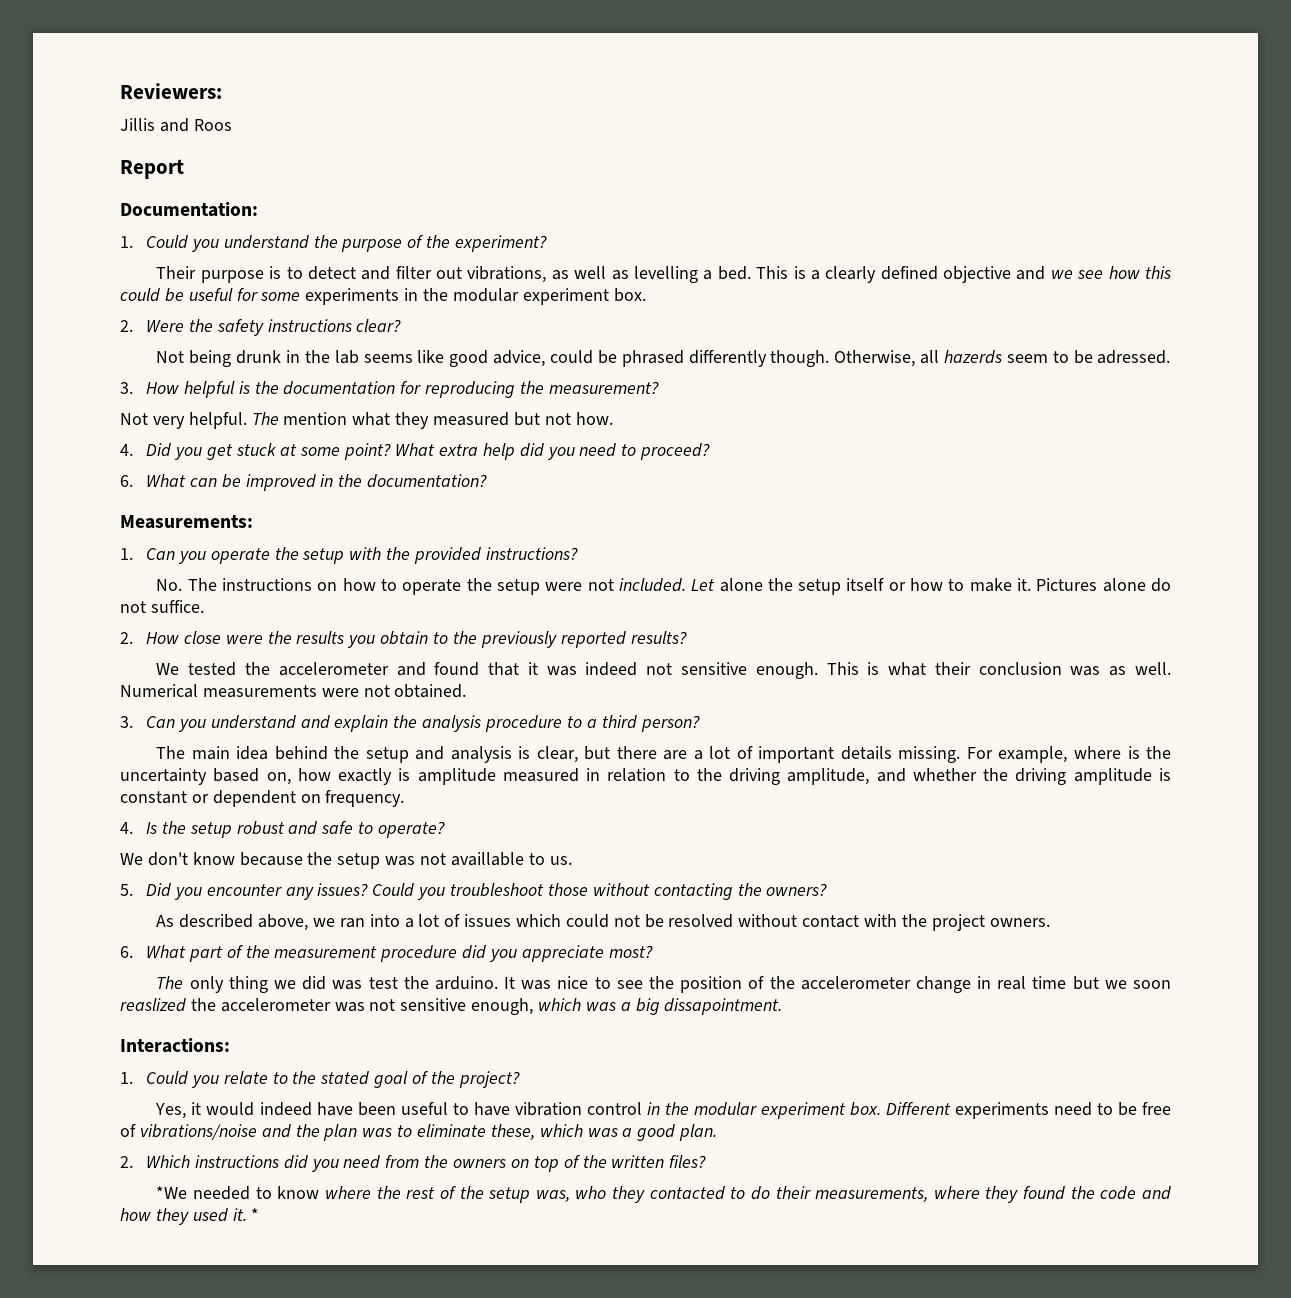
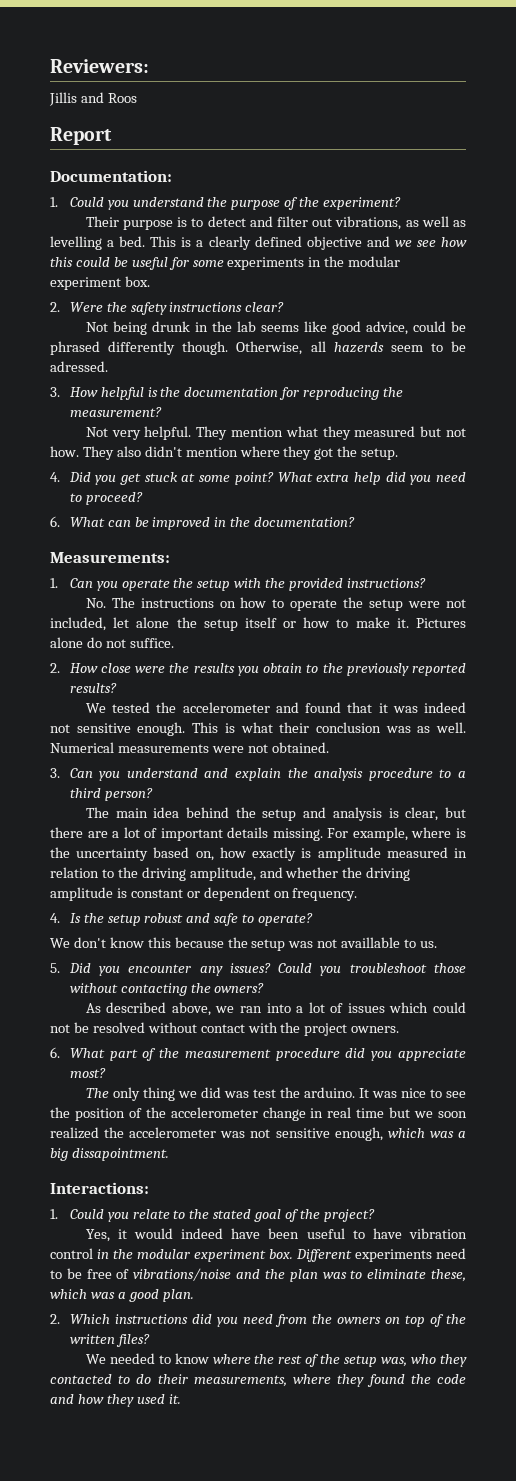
[251,412,279,425] The -> [196,426,228,440] They
(613, 418) none -> [82,446,399,460] They also didn't mention where they got the setup.
[618,578,716,592] included. Let -> [50,617,130,631] included, let
(235, 858) none -> [147,937,171,948] this
[120,998,186,1012] reaslized -> [50,1127,99,1139] realized
[156,1186,188,1199] *We -> [85,1354,106,1364] We
[251,1208,260,1221] * -> (181, 1399) none

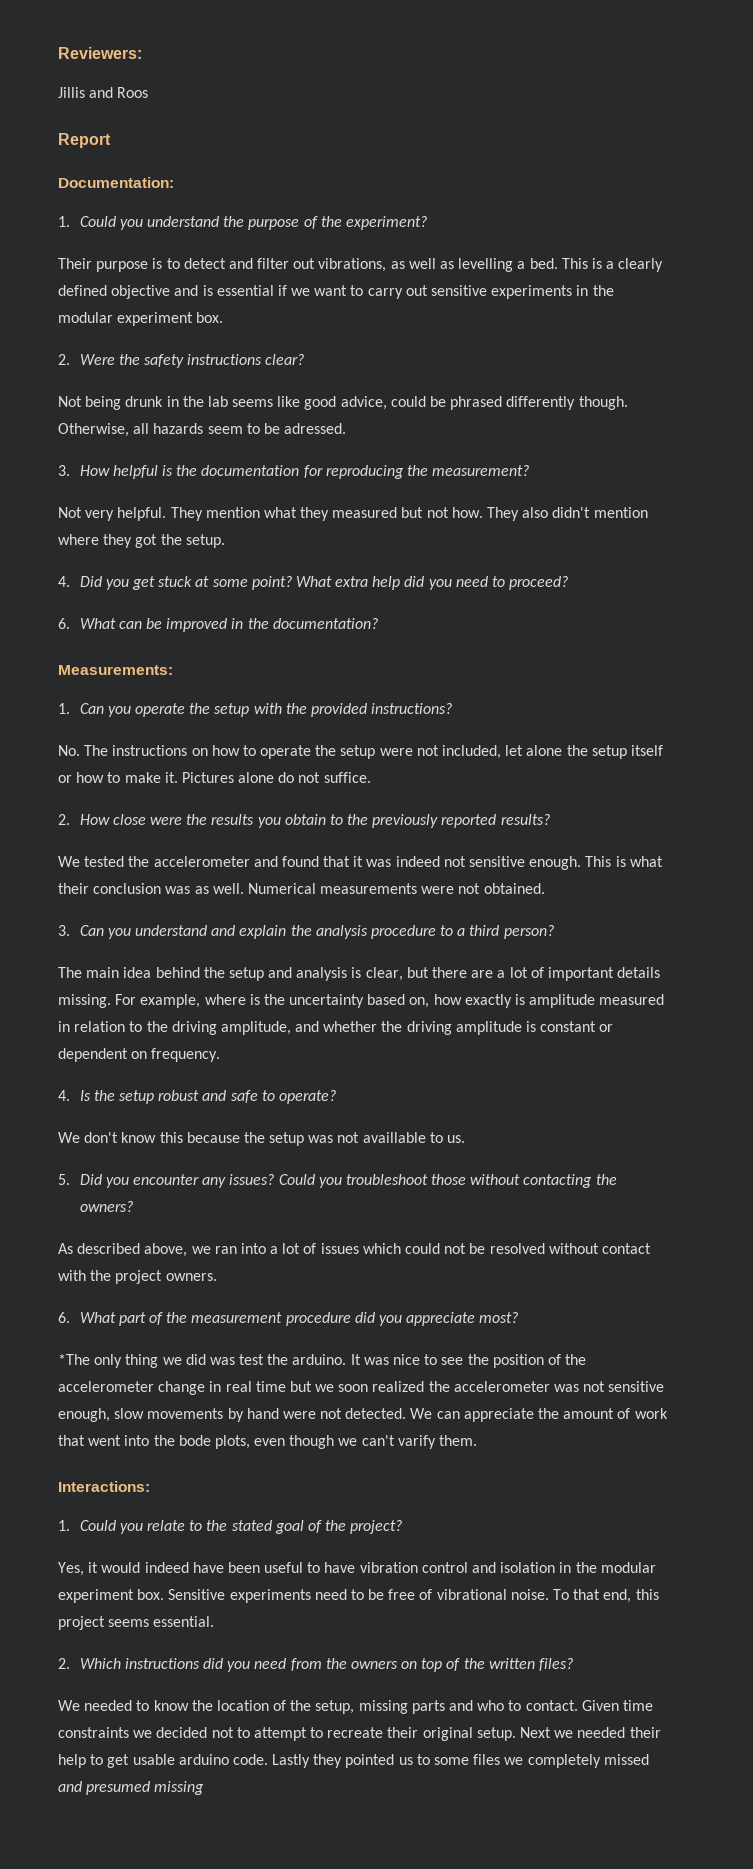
[394,237,467,247] [50,257,224,270] we see how this could be useful for some -> [202,285,488,299] is essential if we want to carry out sensitive
[333,342,384,353] hazerds -> [153,423,204,434] hazards
[85,1088,109,1098] The -> [58,1354,90,1365] *The
[387,1128,466,1138] [50,1148,169,1161] which was a big dissapointment. -> [114,1408,668,1422] [58,1435,478,1449] slow movements by hand were not detected. We can appreciate the amount of work that went into the bode plots, even though we can't varify them.
[97,1249,352,1262] in the modular experiment box. Different -> [472,1562,656,1573] [58,1589,226,1603] and isolation in the modular experiment box. Sensitive
[133,1268,466,1282] [50,1289,194,1302] vibrations/noise and the plan was to eliminate these, which was a good plan. -> [436,1589,659,1603] [58,1616,215,1630] vibrational noise. To that end, this project seems essential.
[212,1354,467,1367] [50,1374,466,1387] [50,1394,181,1407] where the rest of the setup was, who they contacted to do their measurements, where they found the code and how they used it. -> [191,1700,653,1714] [58,1727,661,1741] [58,1754,649,1768] [58,1781,205,1795] the location of the setup, missing parts and who to contact. Given time constraints we decided not to attempt to recreate their original setup. Next we needed their help to get usable arduino code. Lastly they pointed us to some files we completely missed and presumed missing

